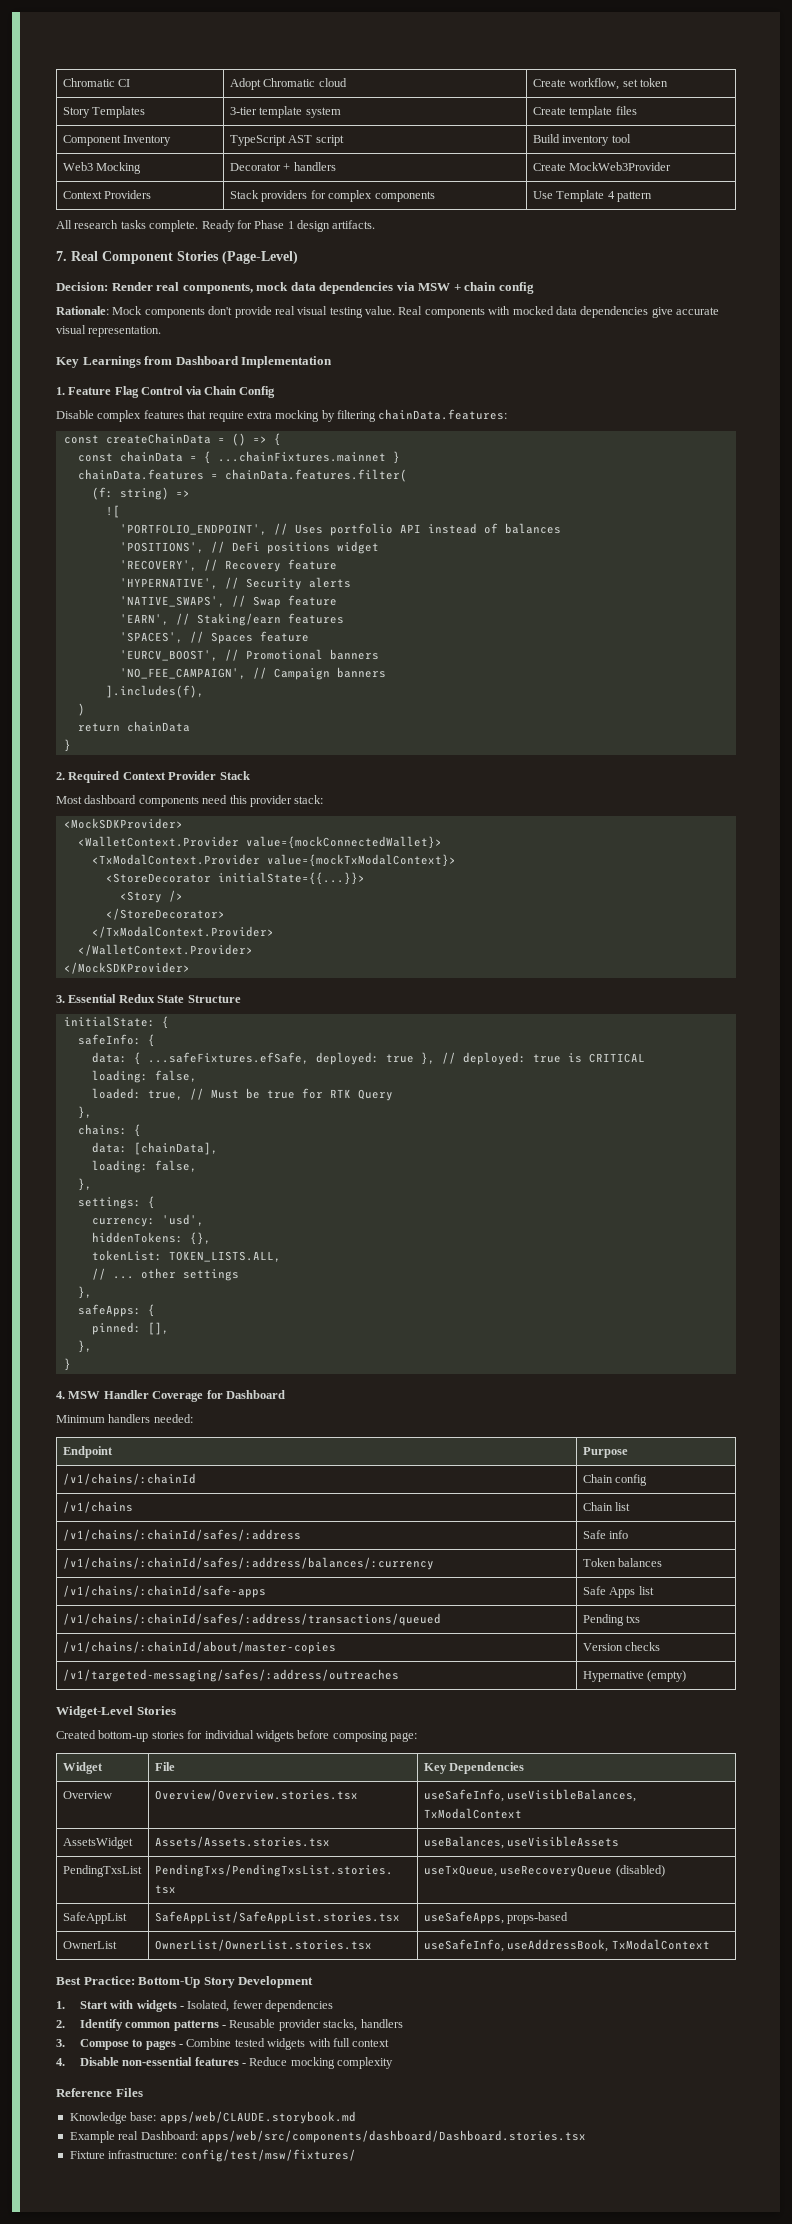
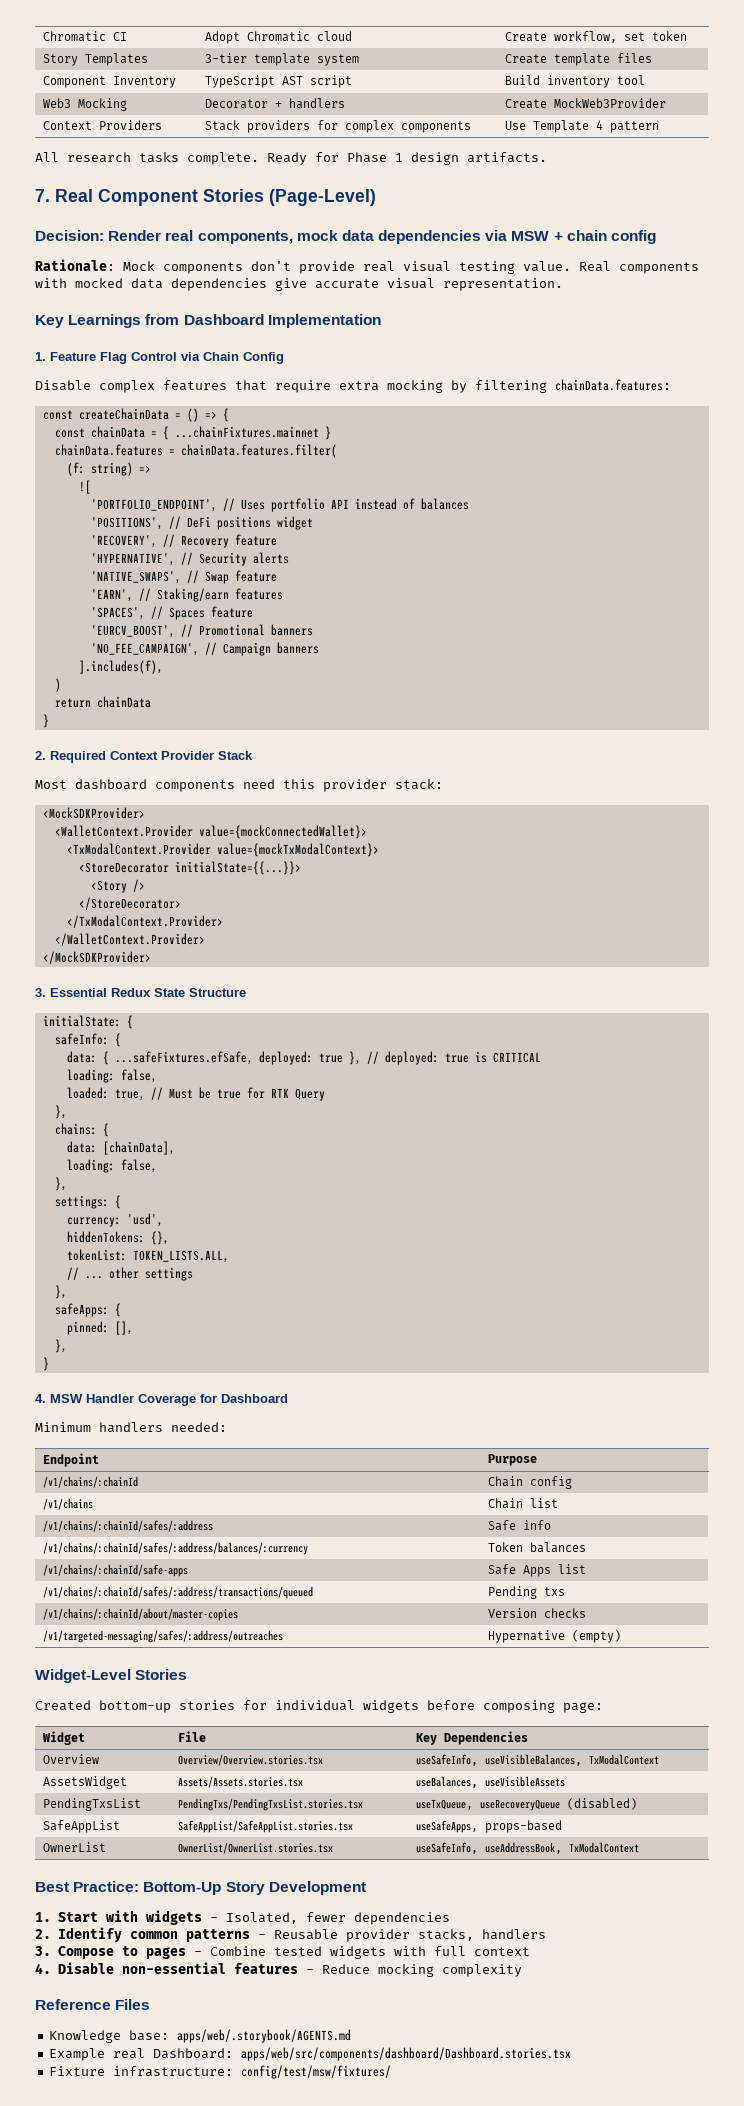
[159,2111,356,2124] apps/web/CLAUDE.storybook.md -> [177,2029,352,2043] apps/web/.storybook/AGENTS.md

